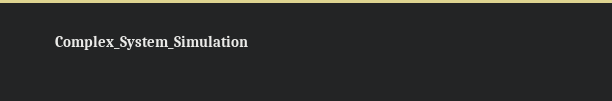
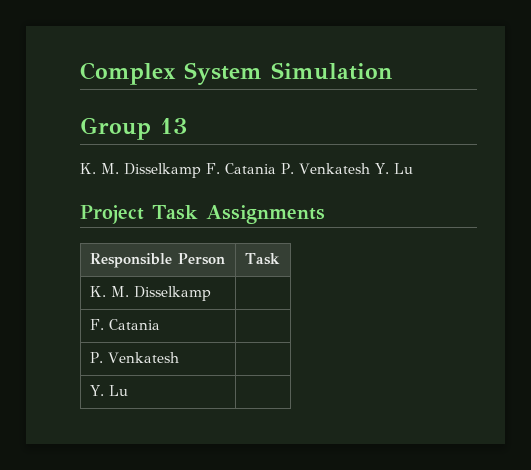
[55,35,248,50] Complex_System_Simulation -> [80,62,393,85] [80,117,187,140] [80,163,413,178] [80,205,325,224] [90,253,226,268] [245,253,281,265] [90,286,212,301] [90,319,161,330] [90,352,180,363] [90,385,129,396] Complex System Simulation // Group 13 // K. M. Disselkamp F. Catania P. Venkatesh Y. Lu // Project Task Assignments // Responsible Person | Task // K. M. Disselkamp | // F. Catania | // P. Venkatesh | // Y. Lu |

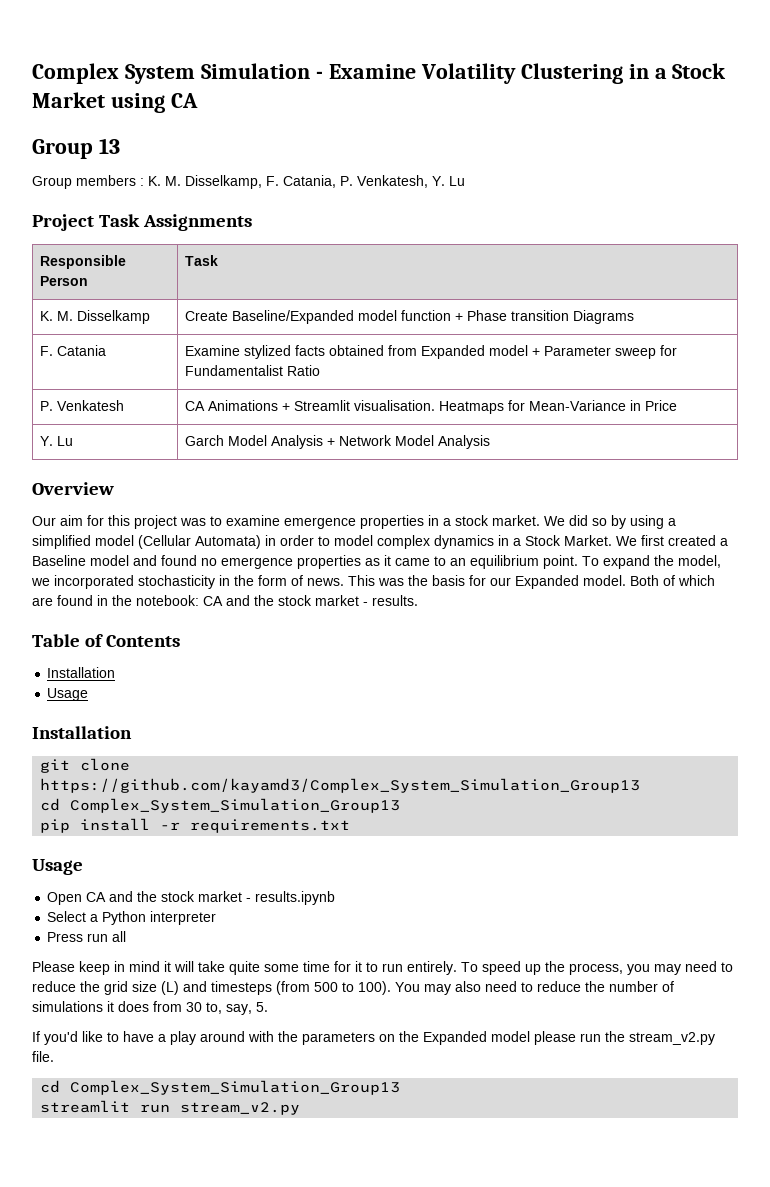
[80,117,187,140] [80,163,370,178] // Group 13 // K. M. Disselkamp F. Catania P. Venkatesh -> [315,63,727,84] [32,92,198,113] [32,138,120,159] [32,175,428,189] - Examine Volatility Clustering in a Stock Market using CA // Group 13 // Group members : K. M. Disselkamp, F. Catania, P. Venkatesh,
[90,319,161,330] [90,352,180,363] [90,385,129,396] // F. Catania | // P. Venkatesh | // Y. Lu | -> [184,310,634,324] [39,345,106,356] [184,345,677,359] [184,365,320,376] [39,400,124,411] [184,400,677,414] [39,436,73,446] [184,435,490,449] [32,482,114,495] [32,515,676,529] [32,535,728,549] [32,555,721,569] [31,575,715,589] [32,595,418,606] [32,634,181,647] [47,667,116,678] [47,688,89,701] [32,726,132,739] [40,758,131,773] [40,778,641,793] [40,798,401,813] [40,818,351,833] [32,859,83,875] [47,891,336,905] [47,911,217,925] [47,931,127,942] [32,961,733,975] [32,981,674,995] [32,1001,268,1015] [32,1031,715,1045] [32,1051,54,1062] [40,1080,401,1095] [40,1100,301,1115] Create Baseline/Expanded model function + Phase transition Diagrams // F. Catania | Examine stylized facts obtained from Expanded model + Parameter sweep for Fundamentalist Ratio // P. Venkatesh | CA Animations + Streamlit visualisation. Heatmaps for Mean-Variance in Price // Y. Lu | Garch Model Analysis + Network Model Analysis // Overview // Our aim for this project was to examine emergence properties in a stock market. We did so by using a simplified model (Cellular Automata) in order to model complex dynamics in a Stock Market. We first created a Baseline model and found no emergence properties as it came to an equilibrium point. To expand the model, we incorporated stochasticity in the form of news. This was the basis for our Expanded model. Both of which are found in the notebook: CA and the stock market - results. // Table of Contents // Installation // Usage // Installation // git clone https://github.com/kayamd3/Complex_System_Simulation_Group13 // cd Complex_System_Simulation_Group13 // pip install -r requirements.txt // Usage // Open CA and the stock market - results.ipynb // Select a Python interpreter // Press run all // Please keep in mind it will take quite some time for it to run entirely. To speed up the process, you may need to reduce the grid size (L) and timesteps (from 500 to 100). You may also need to reduce the number of simulations it does from 30 to, say, 5. // If you'd like to have a play around with the parameters on the Expanded model please run the stream_v2.py file. // cd Complex_System_Simulation_Group13 // streamlit run stream_v2.py

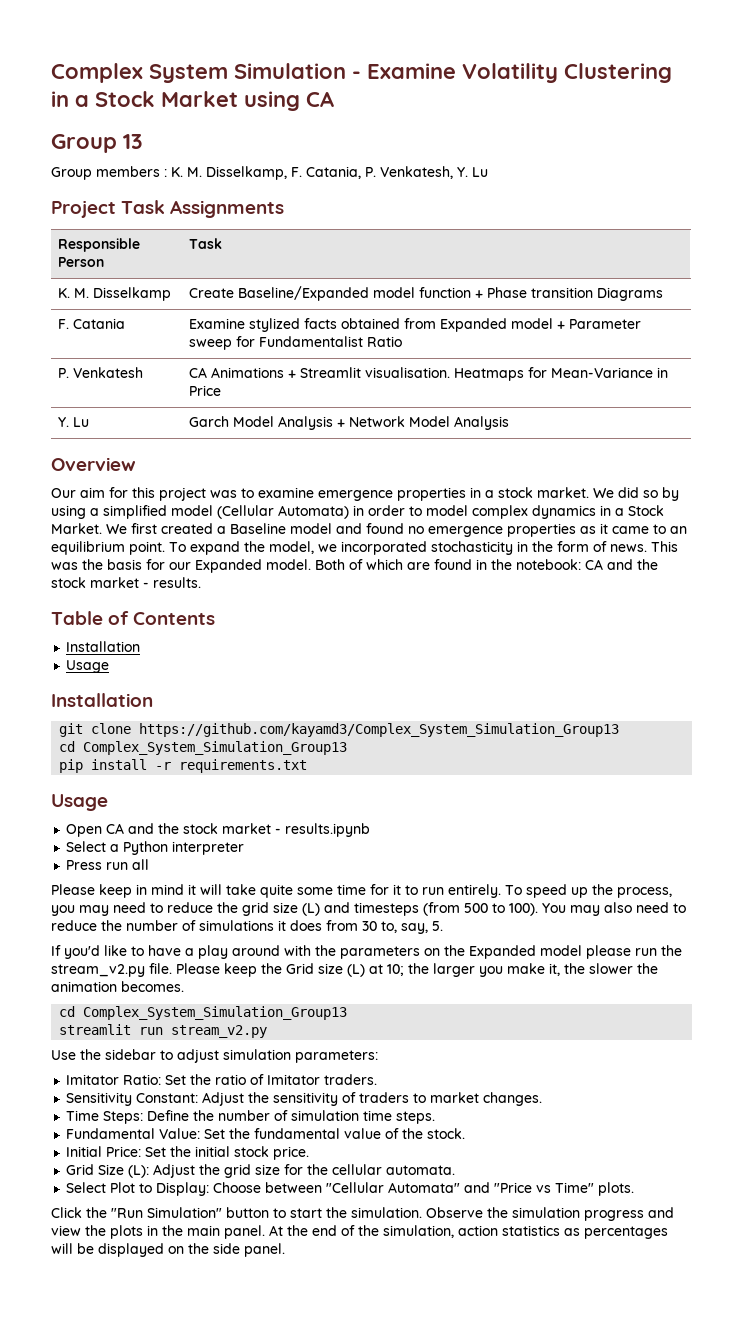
(54, 1056) none -> [176,963,658,977] [51,981,184,992] Please keep the Grid size (L) at 10; the larger you make it, the slower the animation becomes.
(301, 1108) none -> [51,1049,378,1063] [66,1074,378,1085] [66,1092,543,1106] [66,1110,436,1124] [66,1128,466,1139] [66,1146,310,1160] [66,1164,456,1178] [66,1182,635,1196] [51,1207,674,1221] [51,1225,668,1239] [51,1243,285,1257] // Use the sidebar to adjust simulation parameters: // Imitator Ratio: Set the ratio of Imitator traders. // Sensitivity Constant: Adjust the sensitivity of traders to market changes. // Time Steps: Define the number of simulation time steps. // Fundamental Value: Set the fundamental value of the stock. // Initial Price: Set the initial stock price. // Grid Size (L): Adjust the grid size for the cellular automata. // Select Plot to Display: Choose between "Cellular Automata" and "Price vs Time" plots. // Click the "Run Simulation" button to start the simulation. Observe the simulation progress and view the plots in the main panel. At the end of the simulation, action statistics as percentages will be displayed on the side panel.

